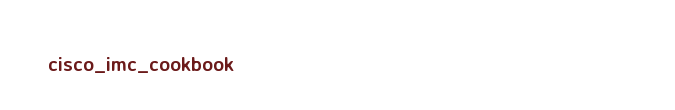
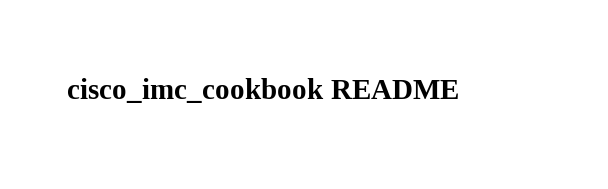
(234, 65) none -> [330,80,459,99] README

